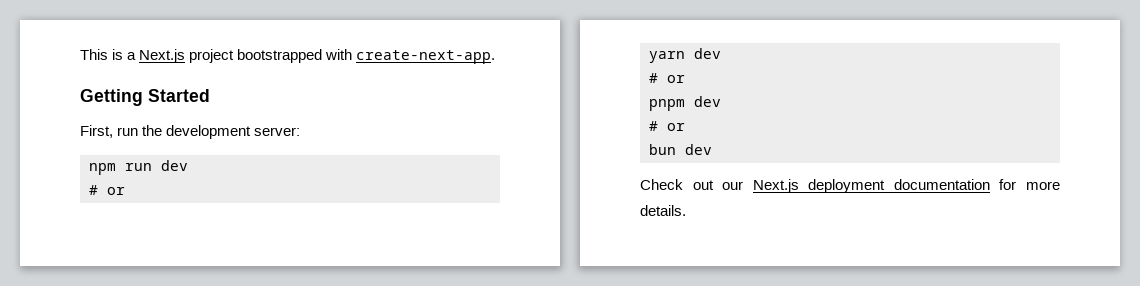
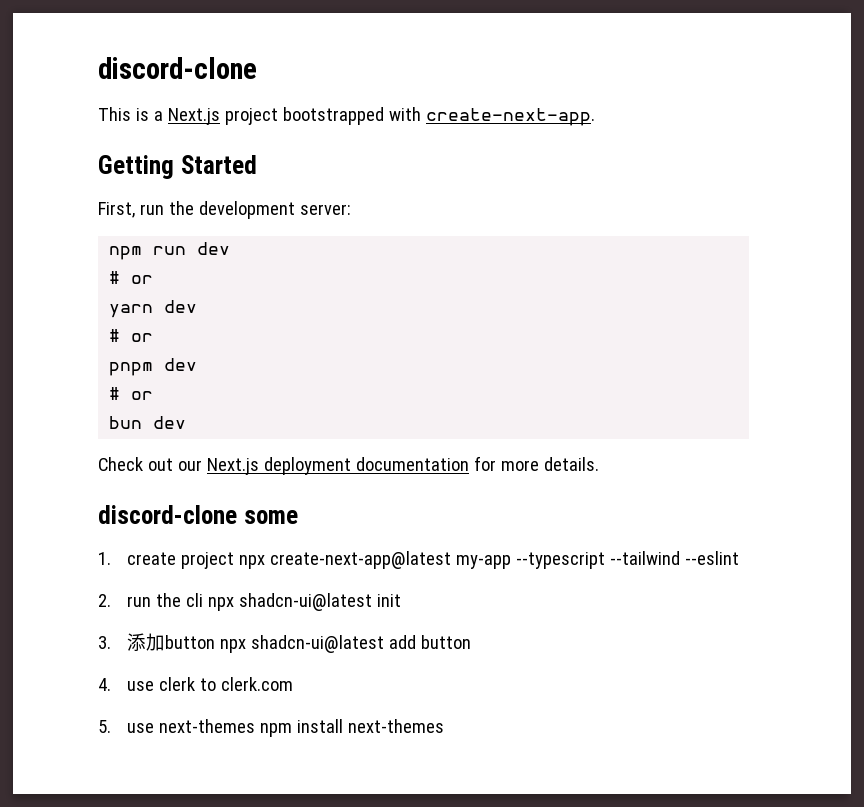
(80, 54) none -> [98,57,257,79] discord-clone //
(686, 210) none -> [98,505,298,524] [98,551,739,569] [98,593,401,611] [98,633,471,653] [98,677,293,691] [98,719,444,737] // discord-clone some // 1. create project npx create-next-app@latest my-app --typescript --tailwind --eslint // 2. run the cli npx shadcn-ui@latest init // 3.添加button npx shadcn-ui@latest add button // 4. use clerk to clerk.com // 5. use next-themes npm install next-themes

